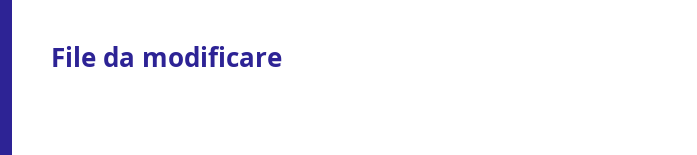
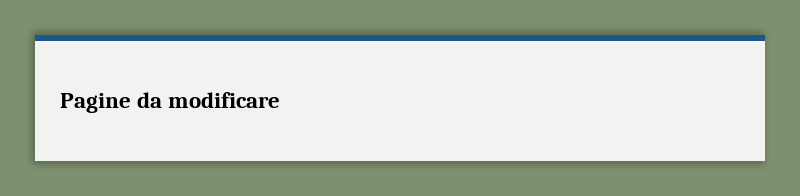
[51,46,96,67] File -> [60,93,131,113] Pagine

